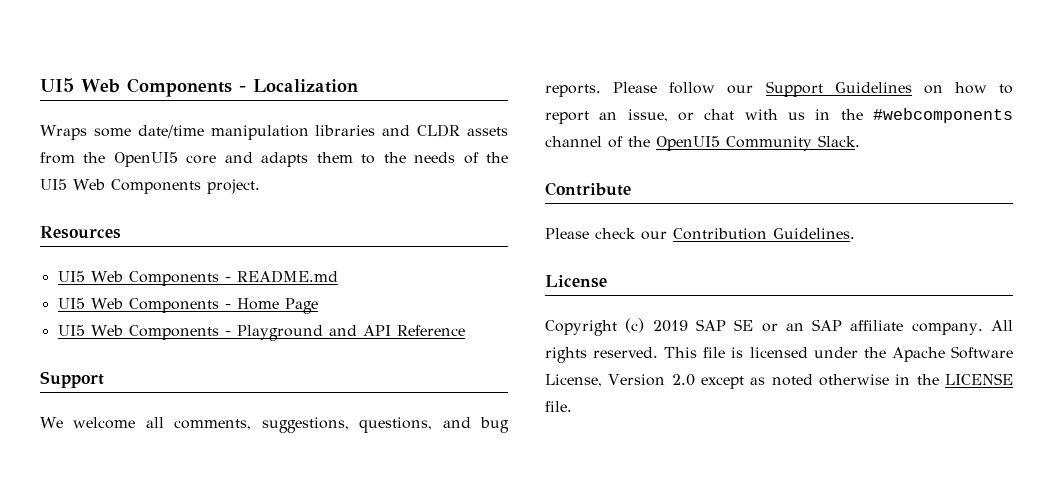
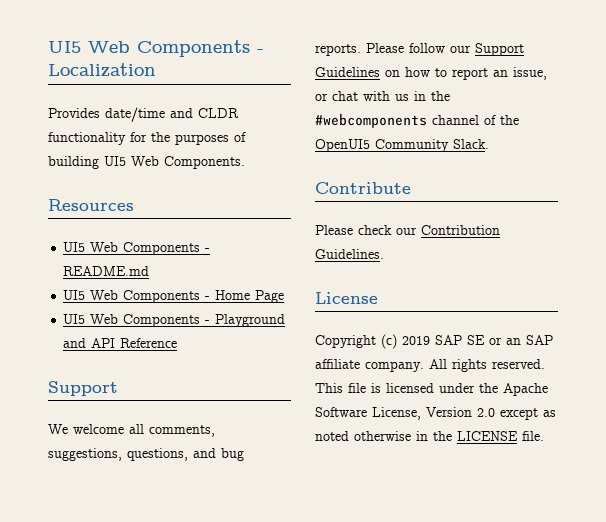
[40,124,508,140] [40,152,508,167] [40,179,260,194] Wraps some date/time manipulation libraries and CLDR assets from the OpenUI5 core and adapts them to the needs of the UI5 Web Components project. -> [48,107,239,122] [48,132,246,145] [48,156,245,169] Provides date/time and CLDR functionality for the purposes of building UI5 Web Components.

